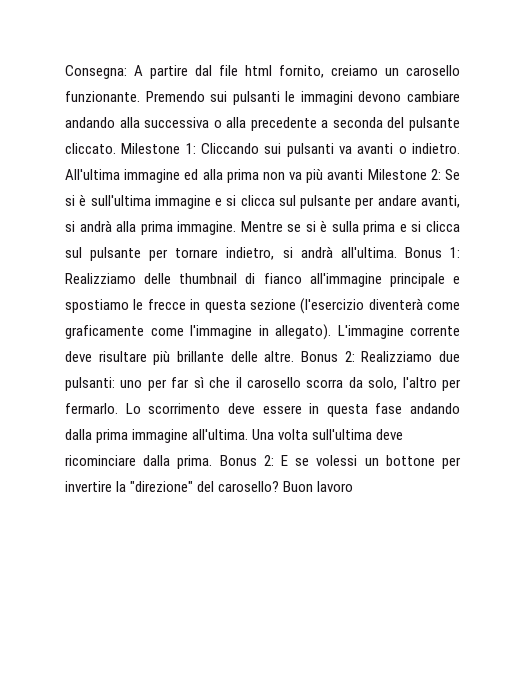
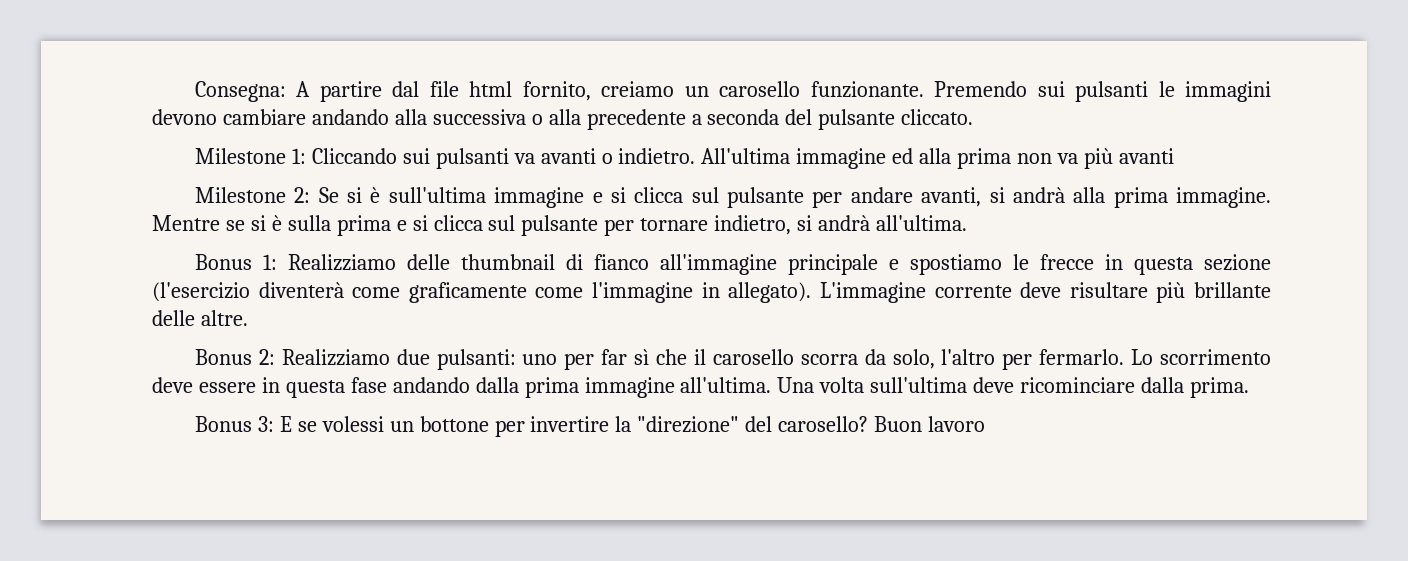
(116, 148) none -> (974, 117) //
(364, 174) none -> (1174, 156) //
(397, 252) none -> (968, 223) //
(295, 356) none -> (248, 318) //
[219,455,274,466] Bonus 2: -> [194,416,274,432] // Bonus 3:

